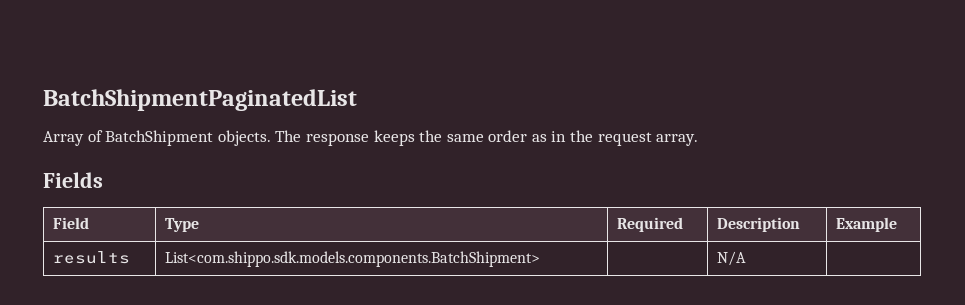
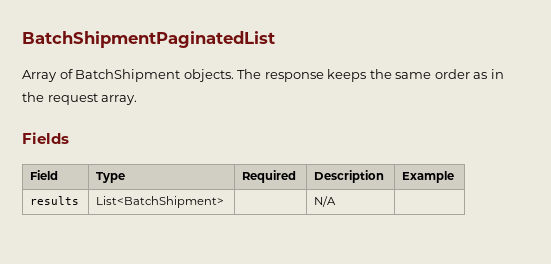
[165,251,541,267] List<com.shippo.sdk.models.components.BatchShipment> -> [96,196,225,208] List<BatchShipment>

